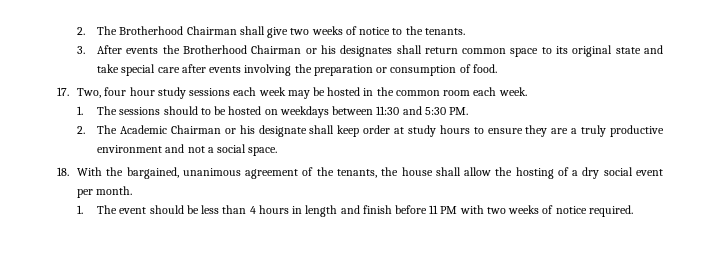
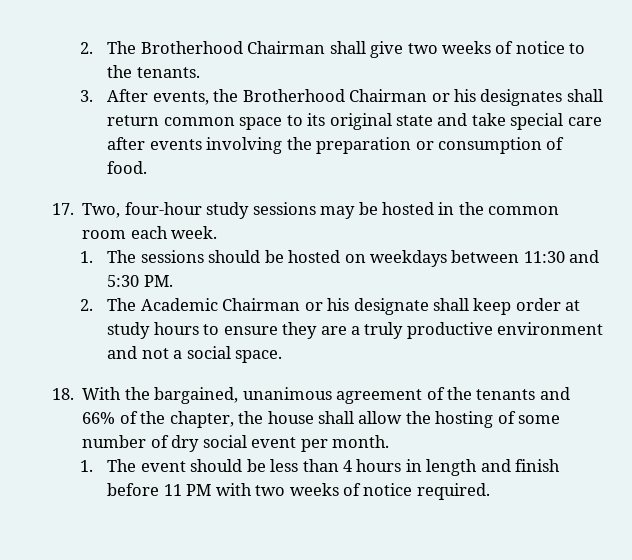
[126,47,159,54] events -> [152,91,209,105] events,
[104,87,286,99] four hour study sessions each week -> [124,202,316,219] four-hour study sessions
[200,108,211,115] to -> (261, 256) none
[336,169,377,178] tenants, -> [476,387,570,400] [82,411,234,428] tenants and 66% of the chapter,
[572,170,579,176] a -> [518,415,561,424] [82,435,169,448] some number of

